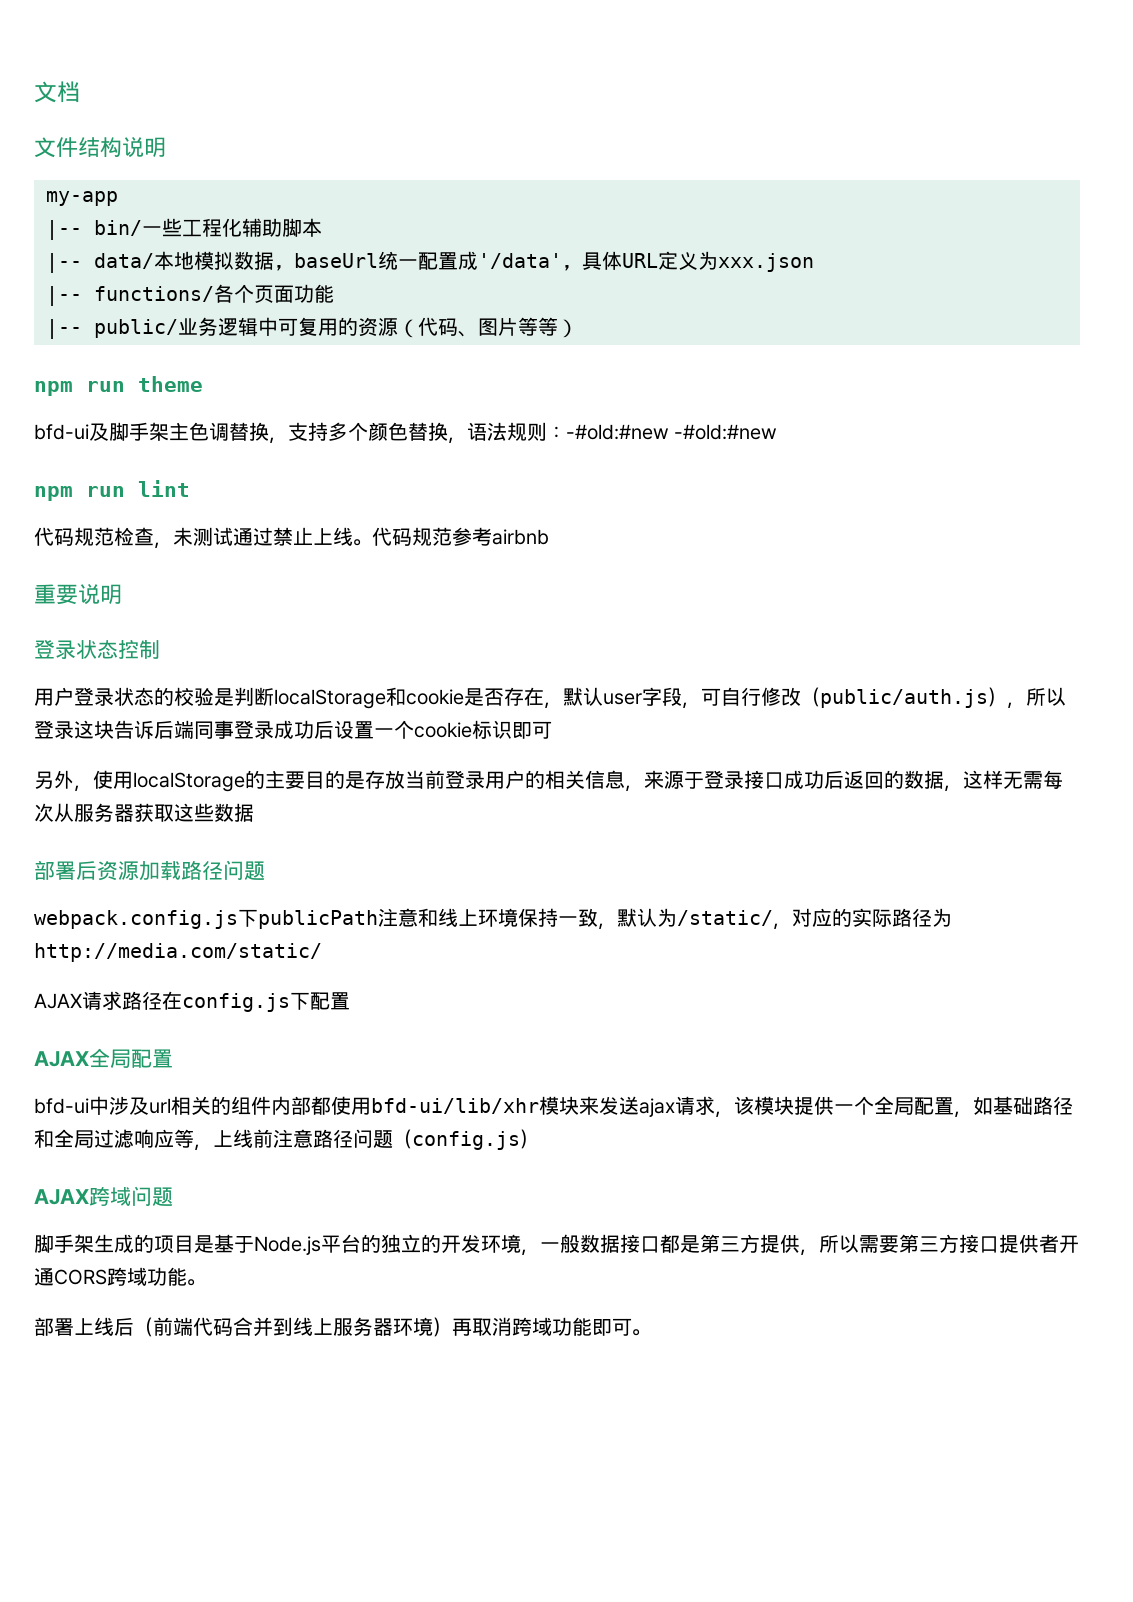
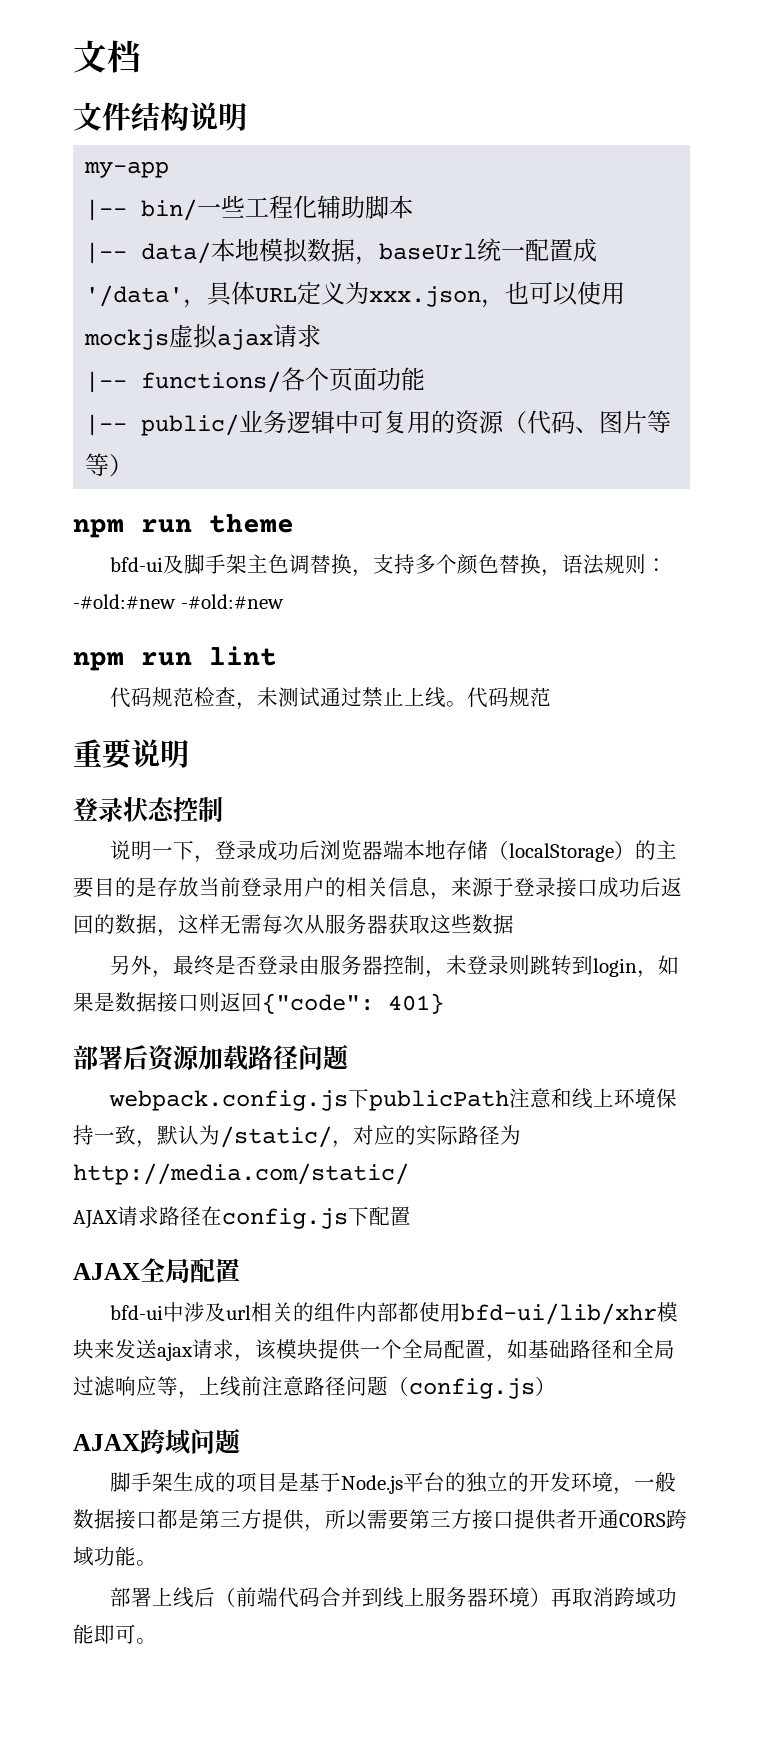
(814, 262) none -> [481,281,626,308] [84,324,322,350] ，也可以使用mockjs虚拟ajax请求
[452,527,549,546] 参考airbnb -> (551, 697) none
[34,687,1066,709] [34,720,552,739] [34,770,245,792] 用户登录状态的校验是判断localStorage和cookie是否存在，默认user字段，可自行修改（public/auth.js），所以登录这块告诉后端同事登录成功后设置一个cookie标识即可 // 另外，使用localStorage -> [109,840,635,863] 说明一下，登录成功后浏览器端本地存储（localStorage）
(254, 812) none -> [109,955,679,978] [73,992,444,1014] // 另外，最终是否登录由服务器控制，未登录则跳转到login，如果是数据接口则返回{"code": 401}

